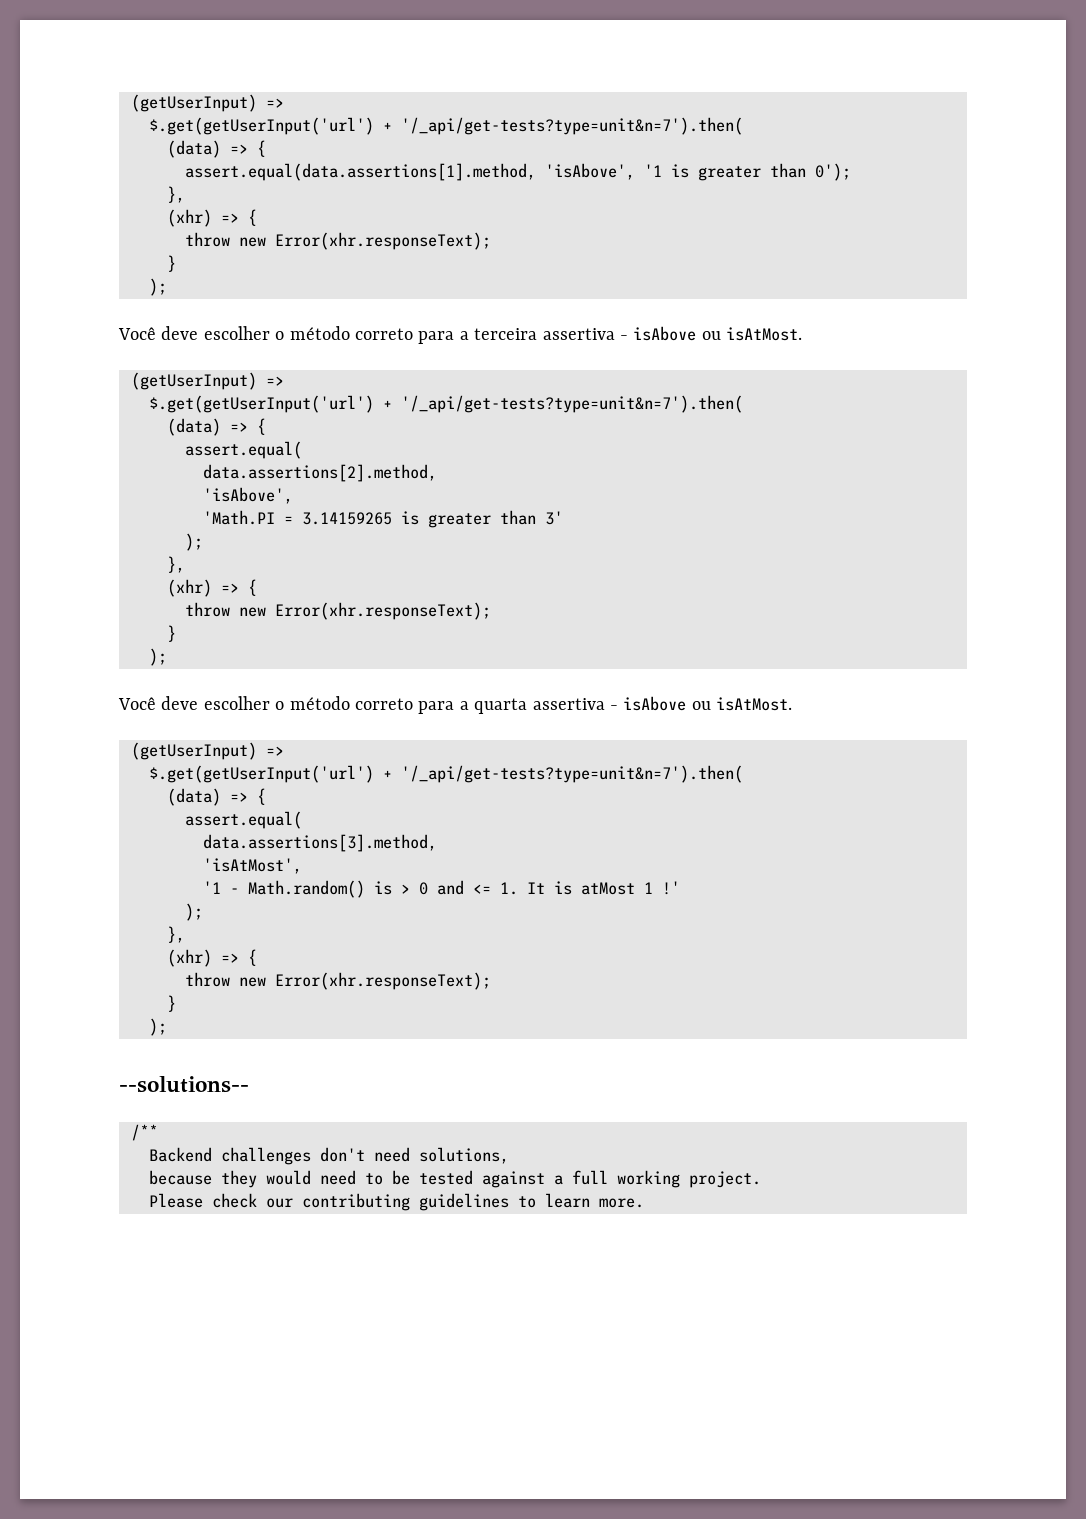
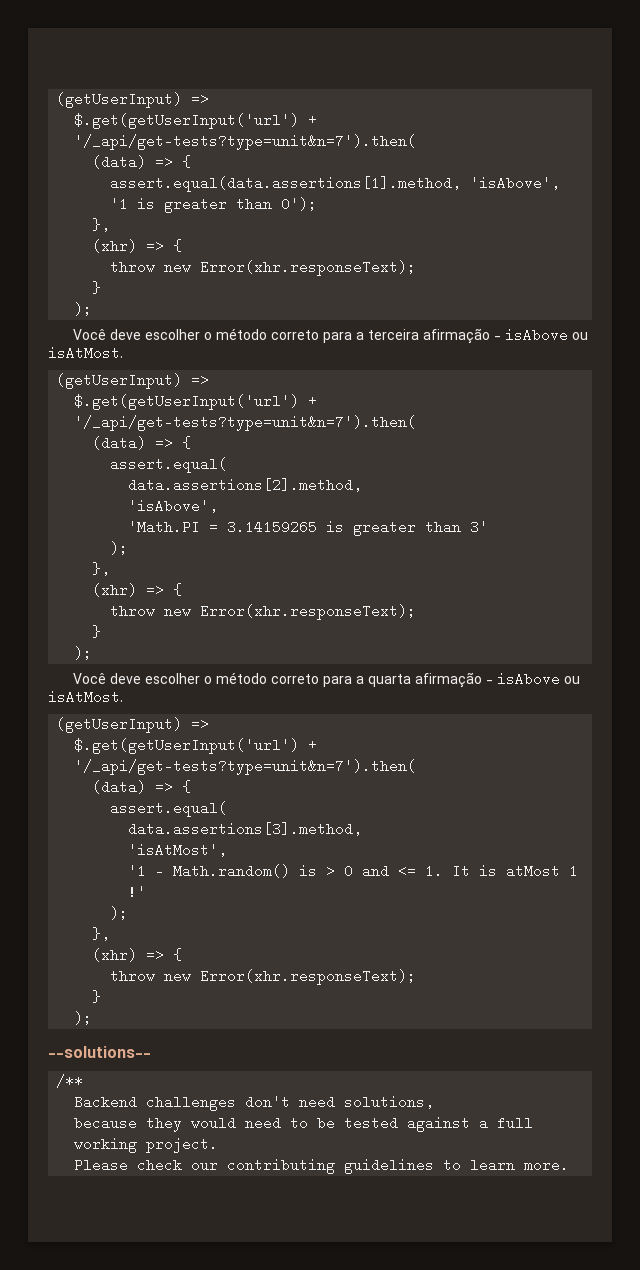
[542,328,615,340] assertiva -> [423,328,491,344] afirmação
[532,698,605,710] assertiva -> [415,672,483,688] afirmação

